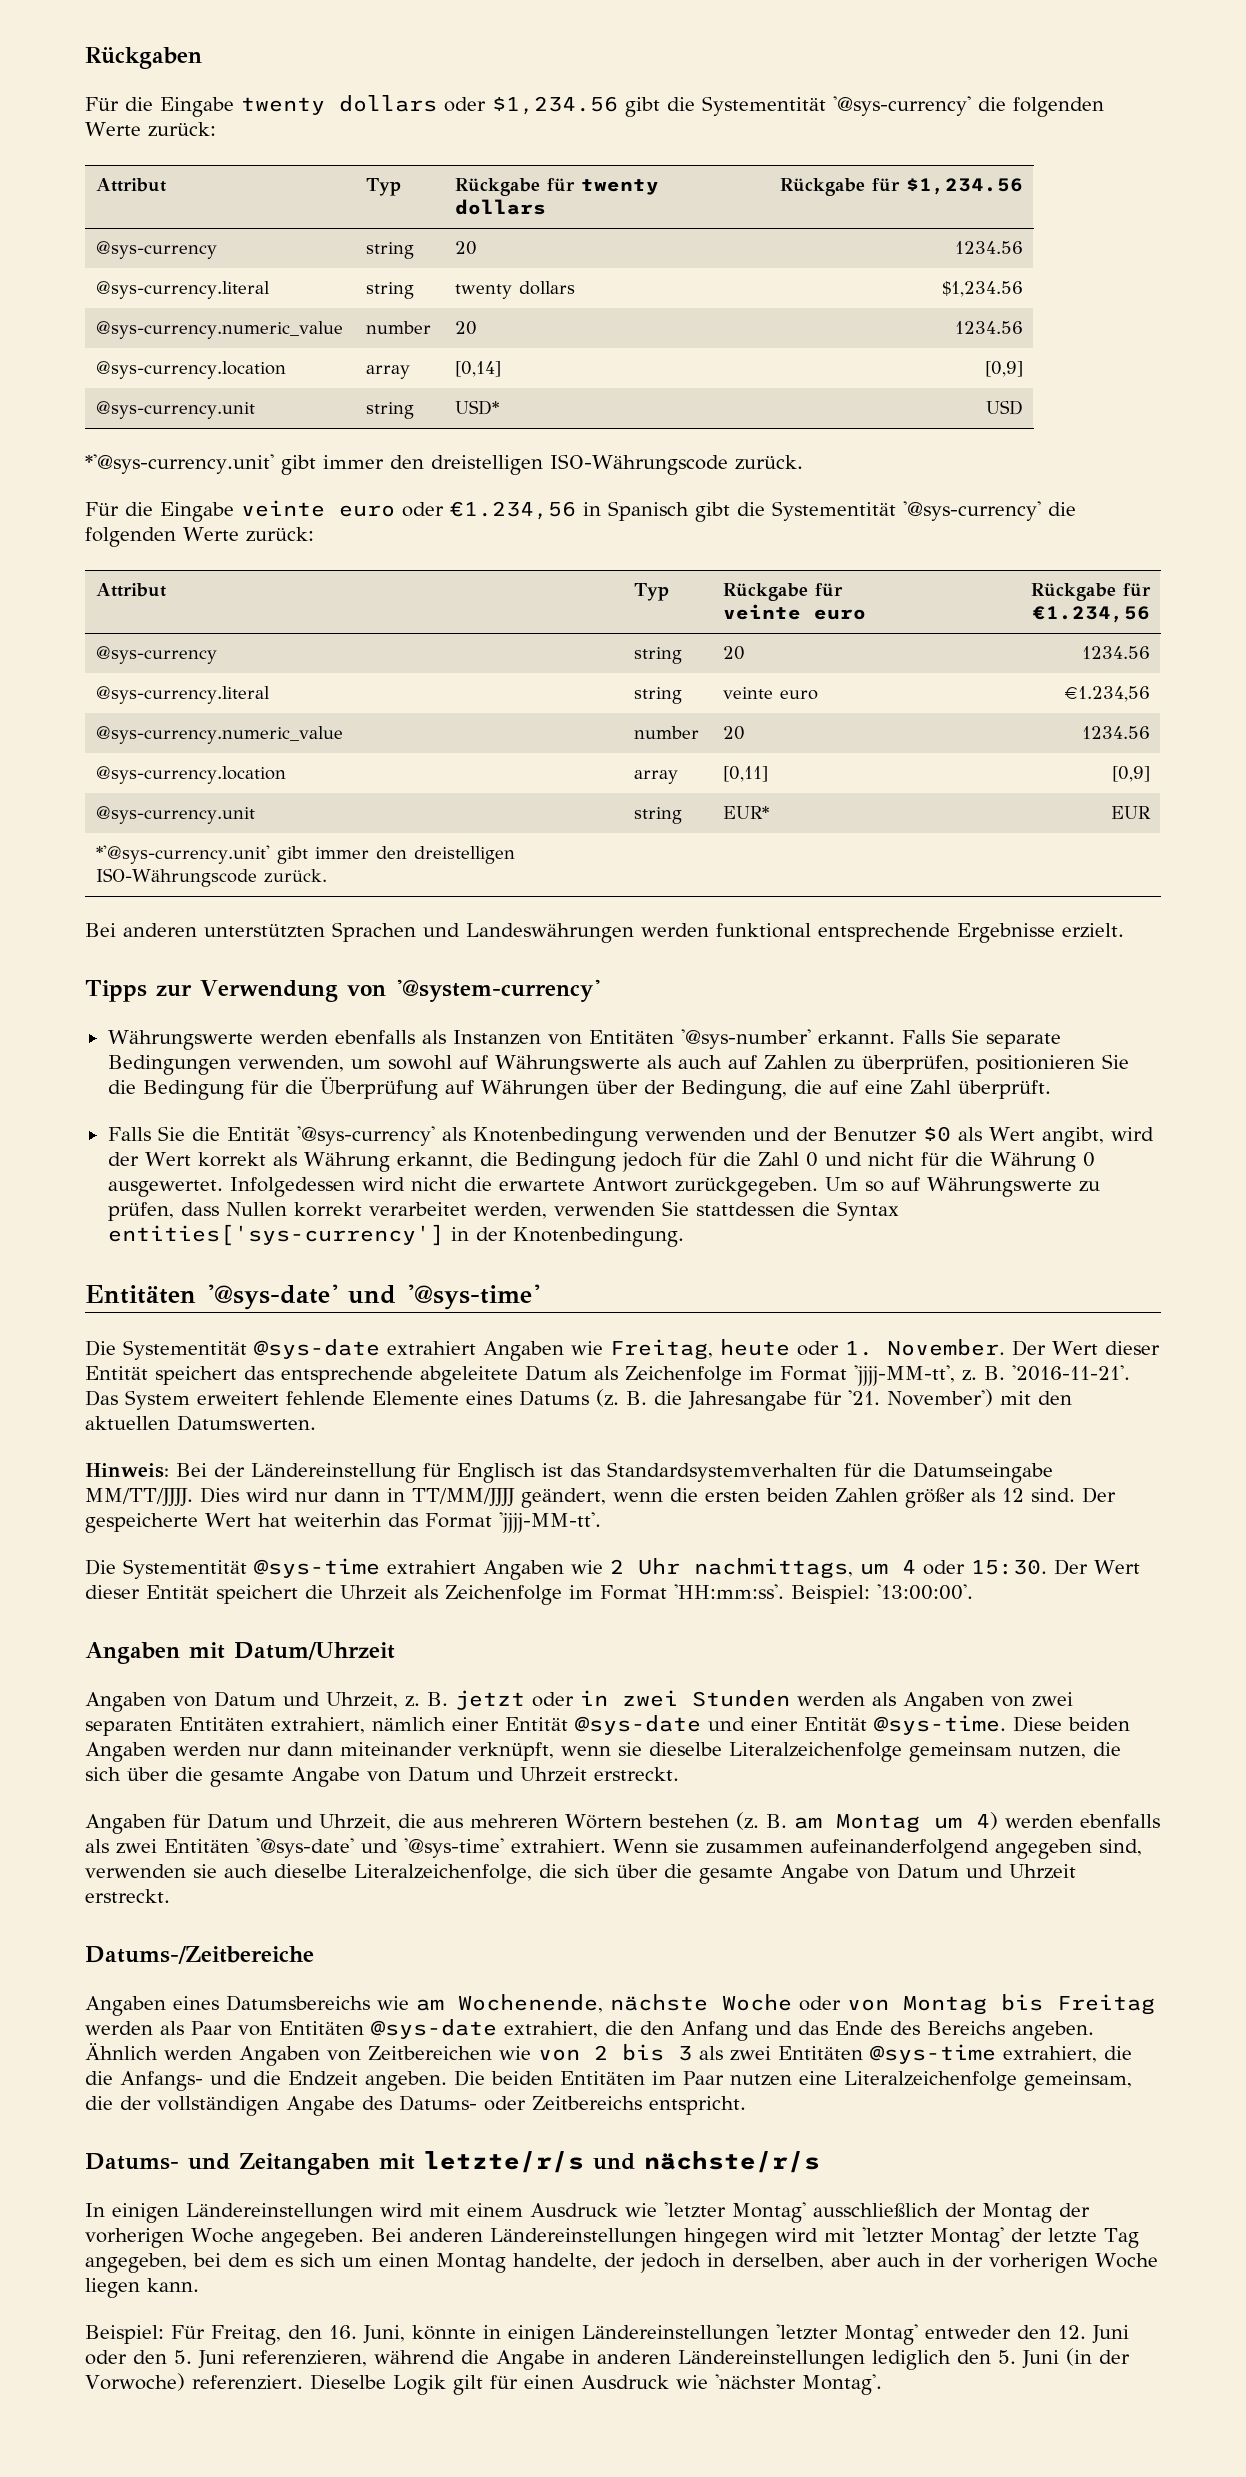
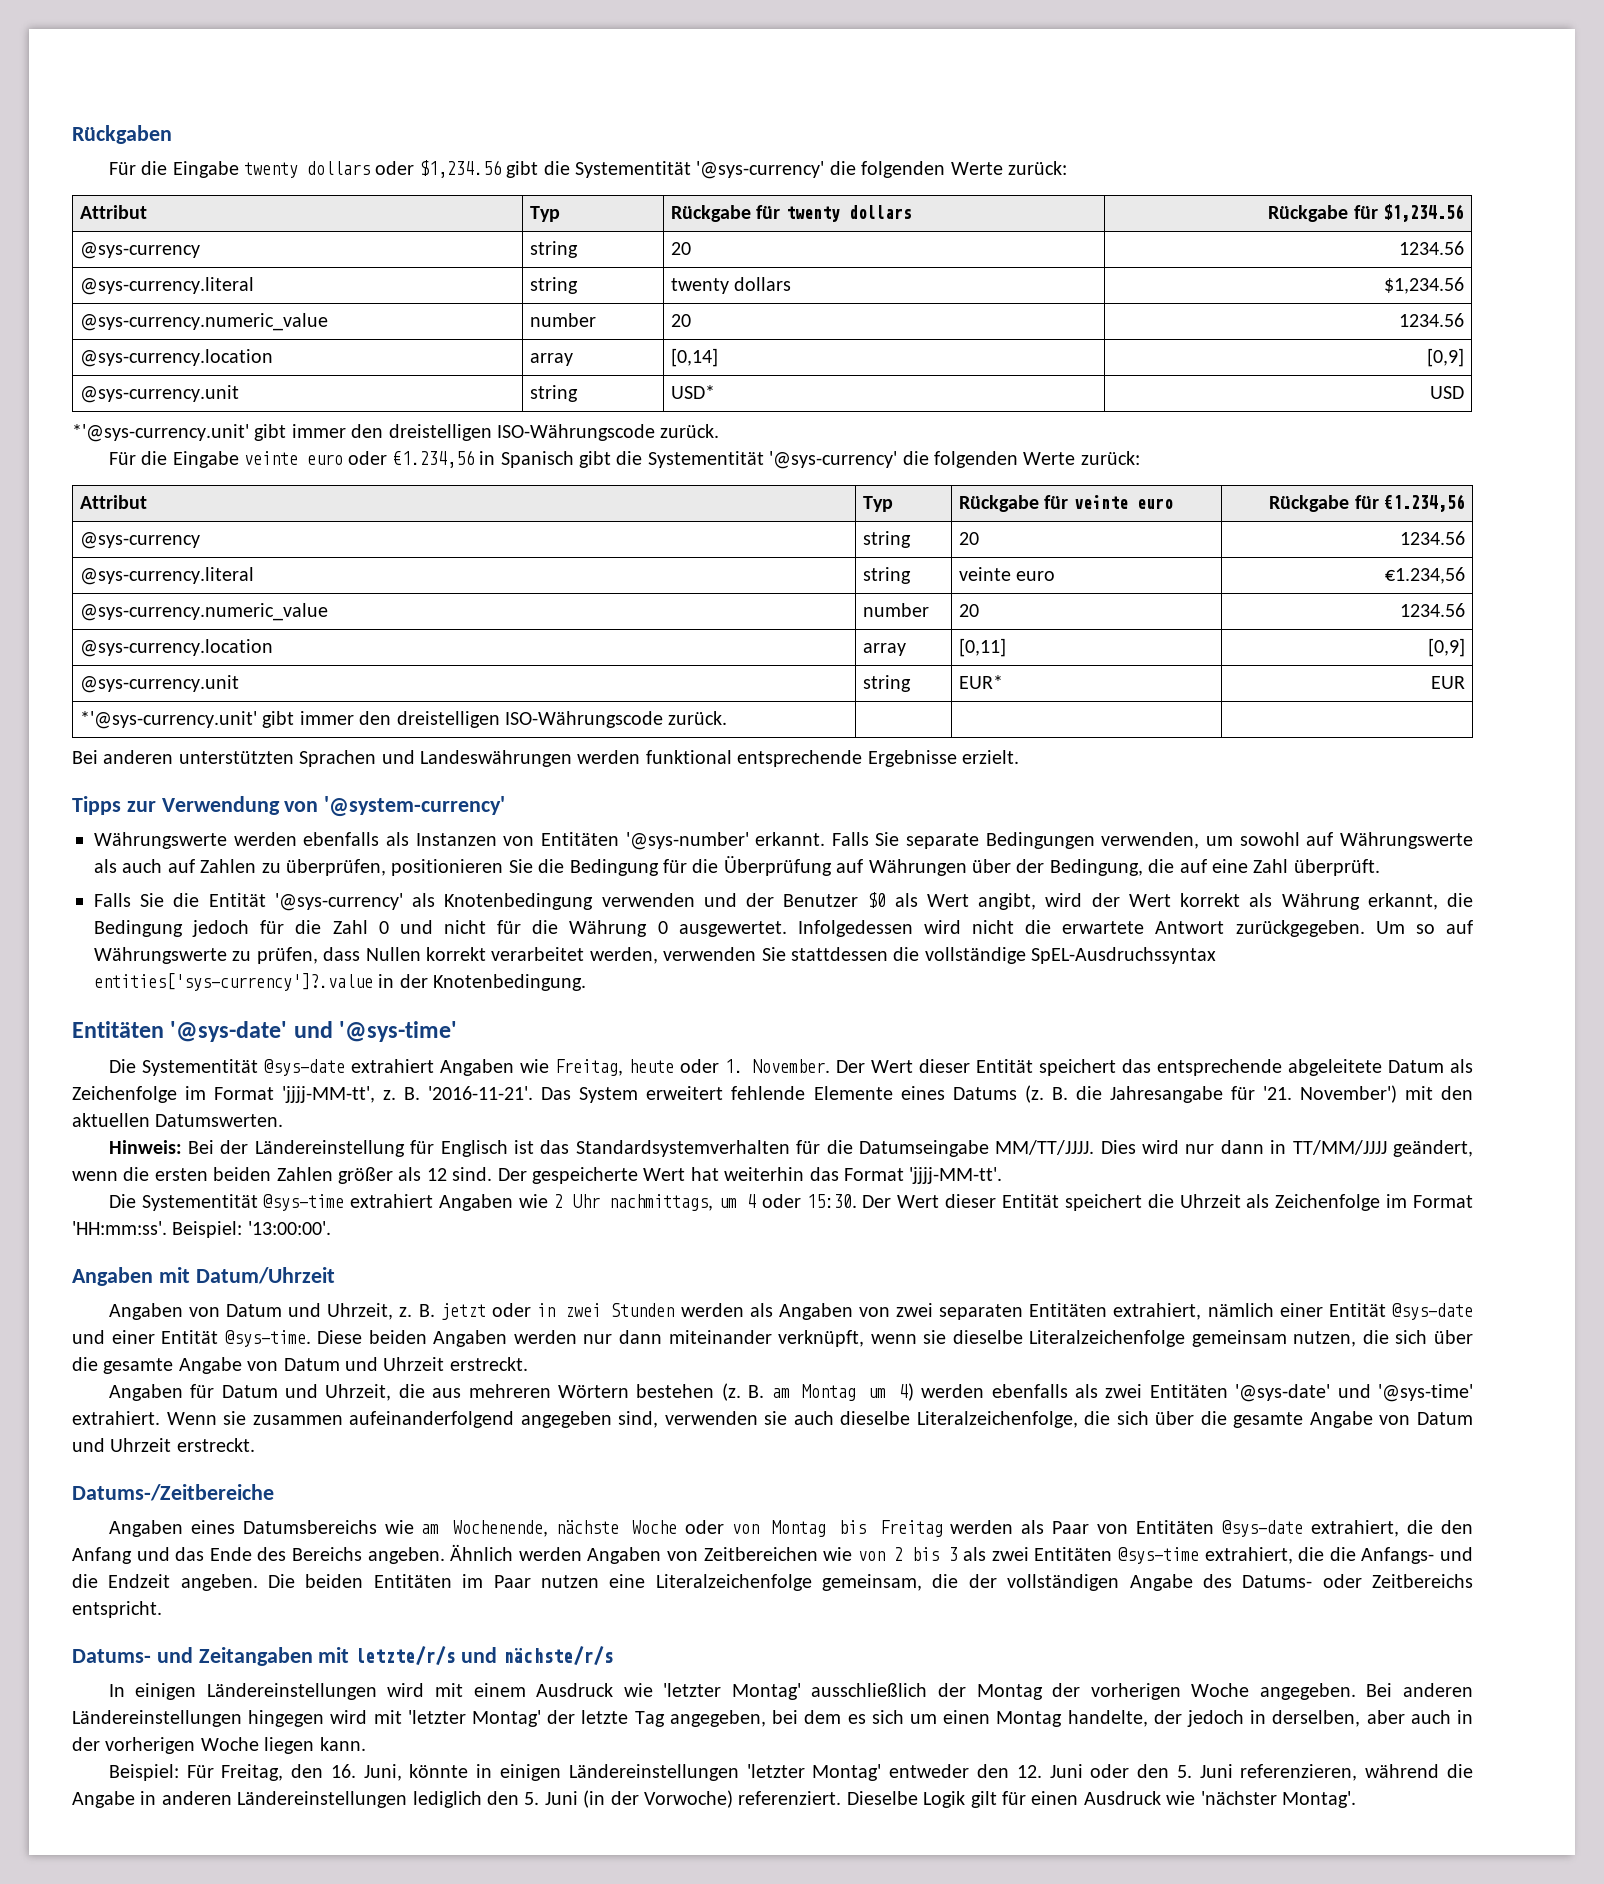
[836,1201,899,1221] [107,1224,444,1246] Syntax entities['sys-currency'] -> [924,947,1217,964] [94,973,373,991] vollständige SpEL-Ausdruchssyntax entities['sys-currency']?.value

